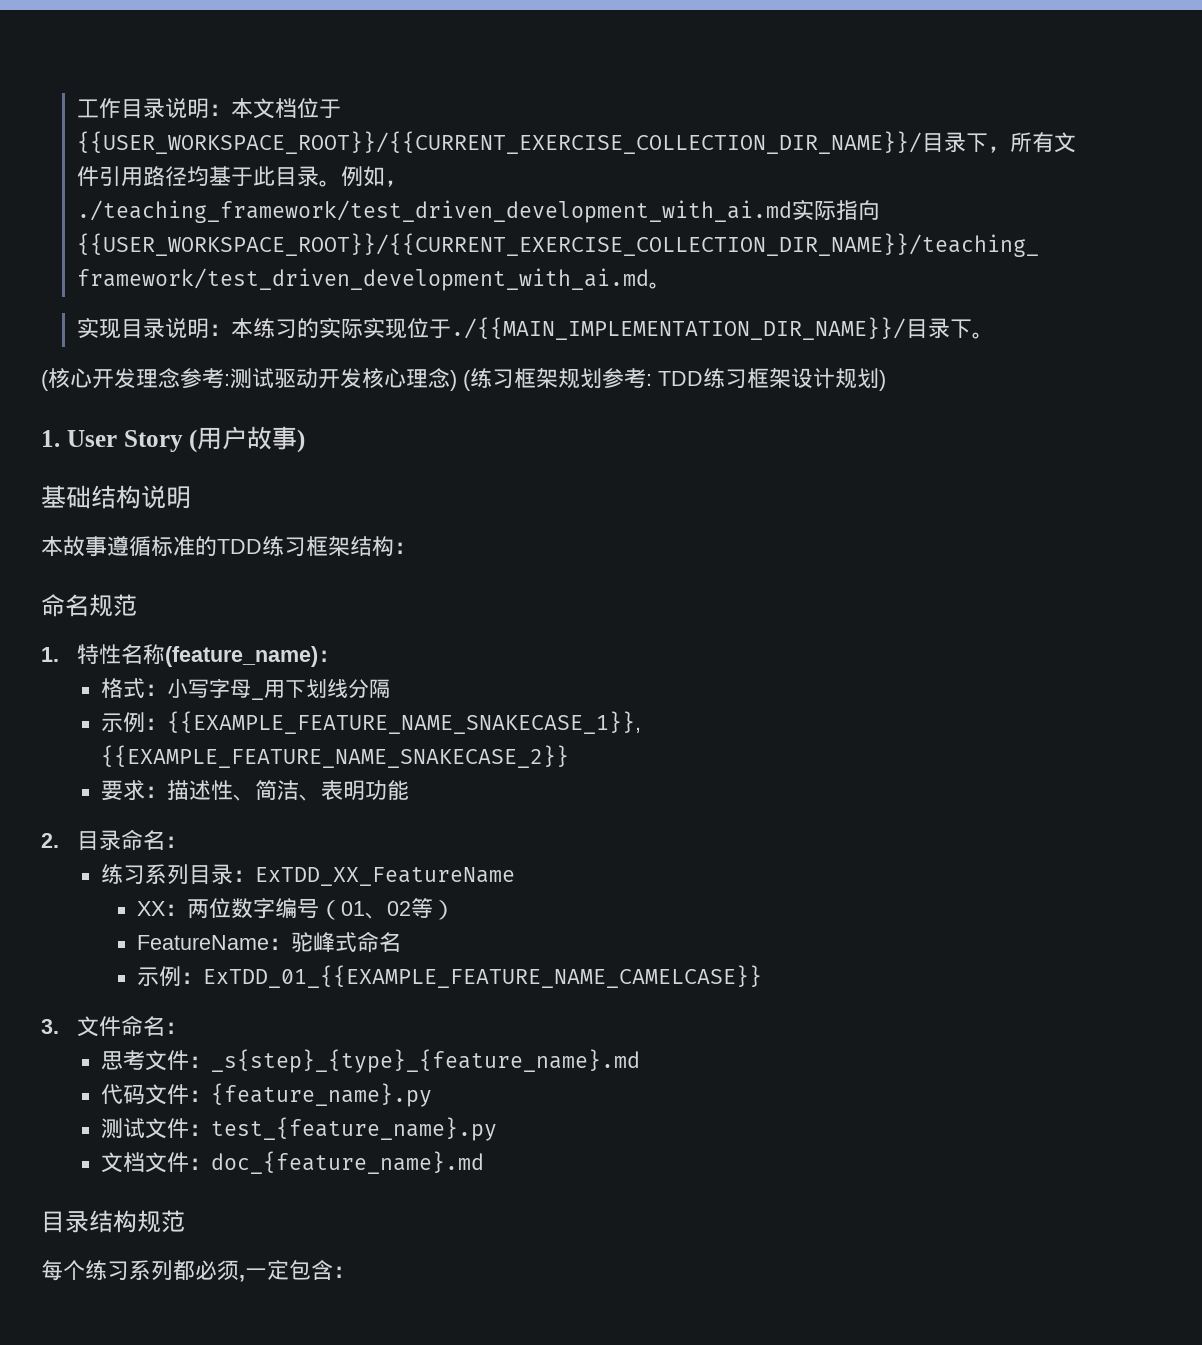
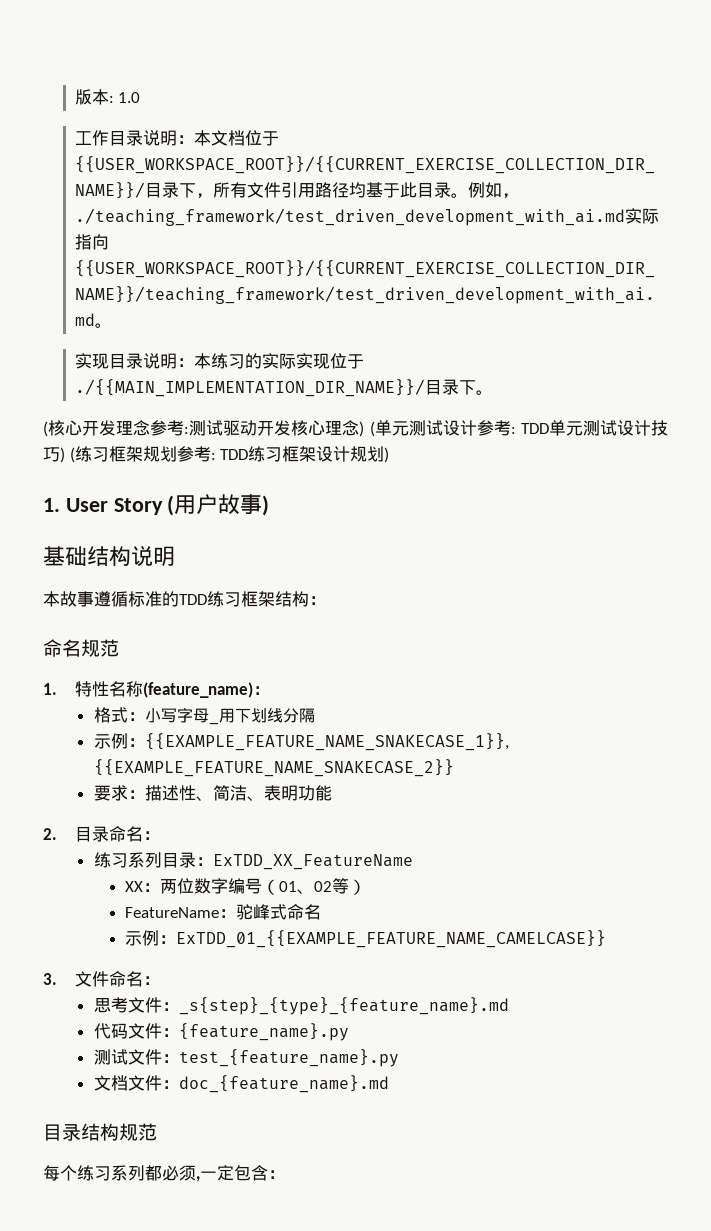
(77, 108) none -> [74,89,141,105] 版本: 1.0 //
(471, 380) none -> [374,420,668,436] [43,447,75,463] 单元测试设计参考: TDD单元测试设计技巧) (

